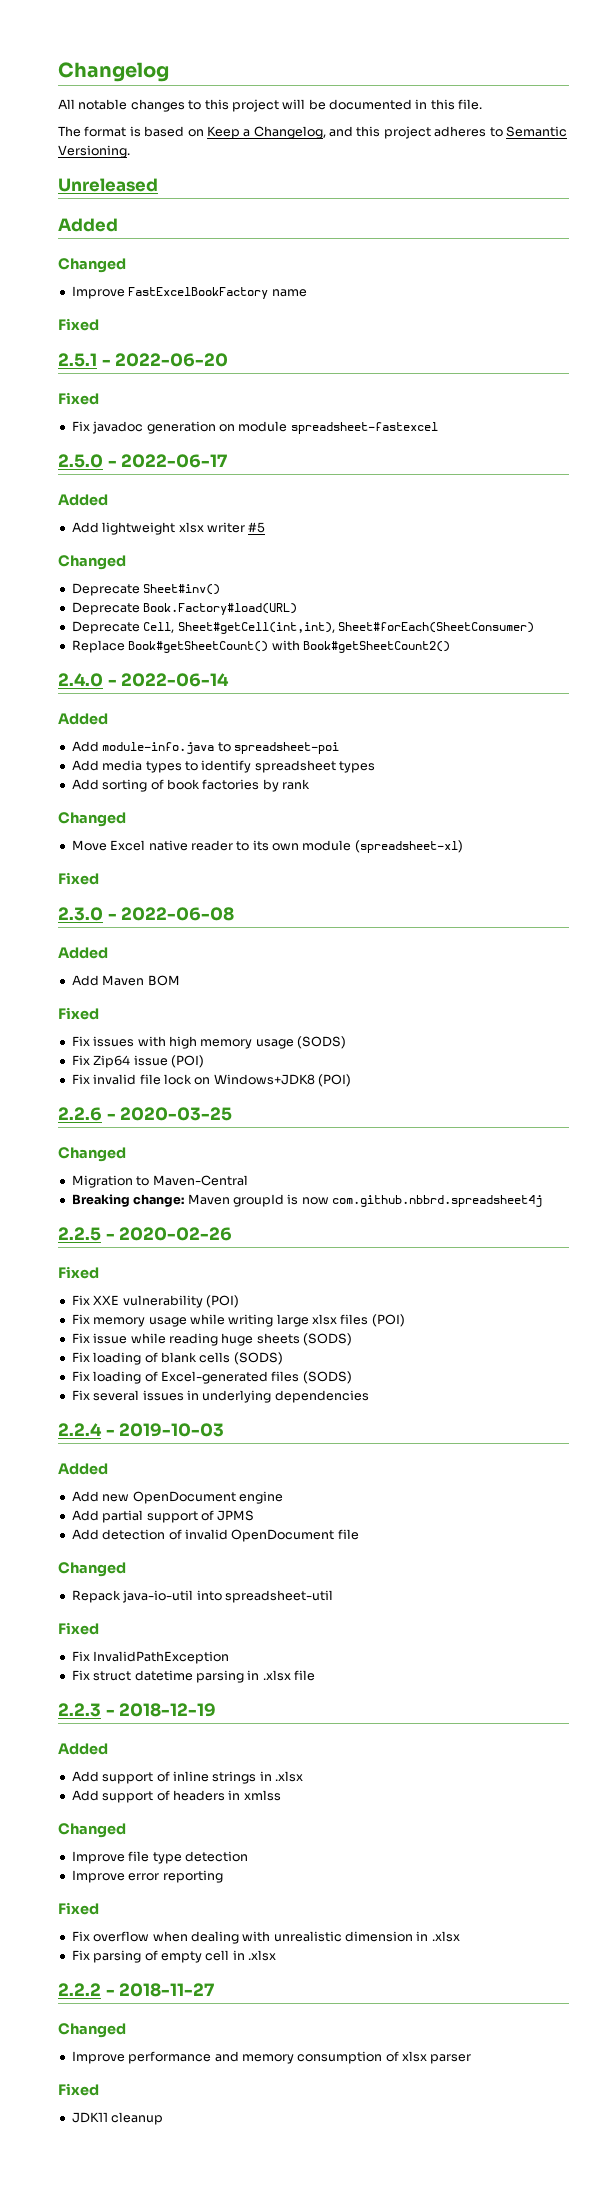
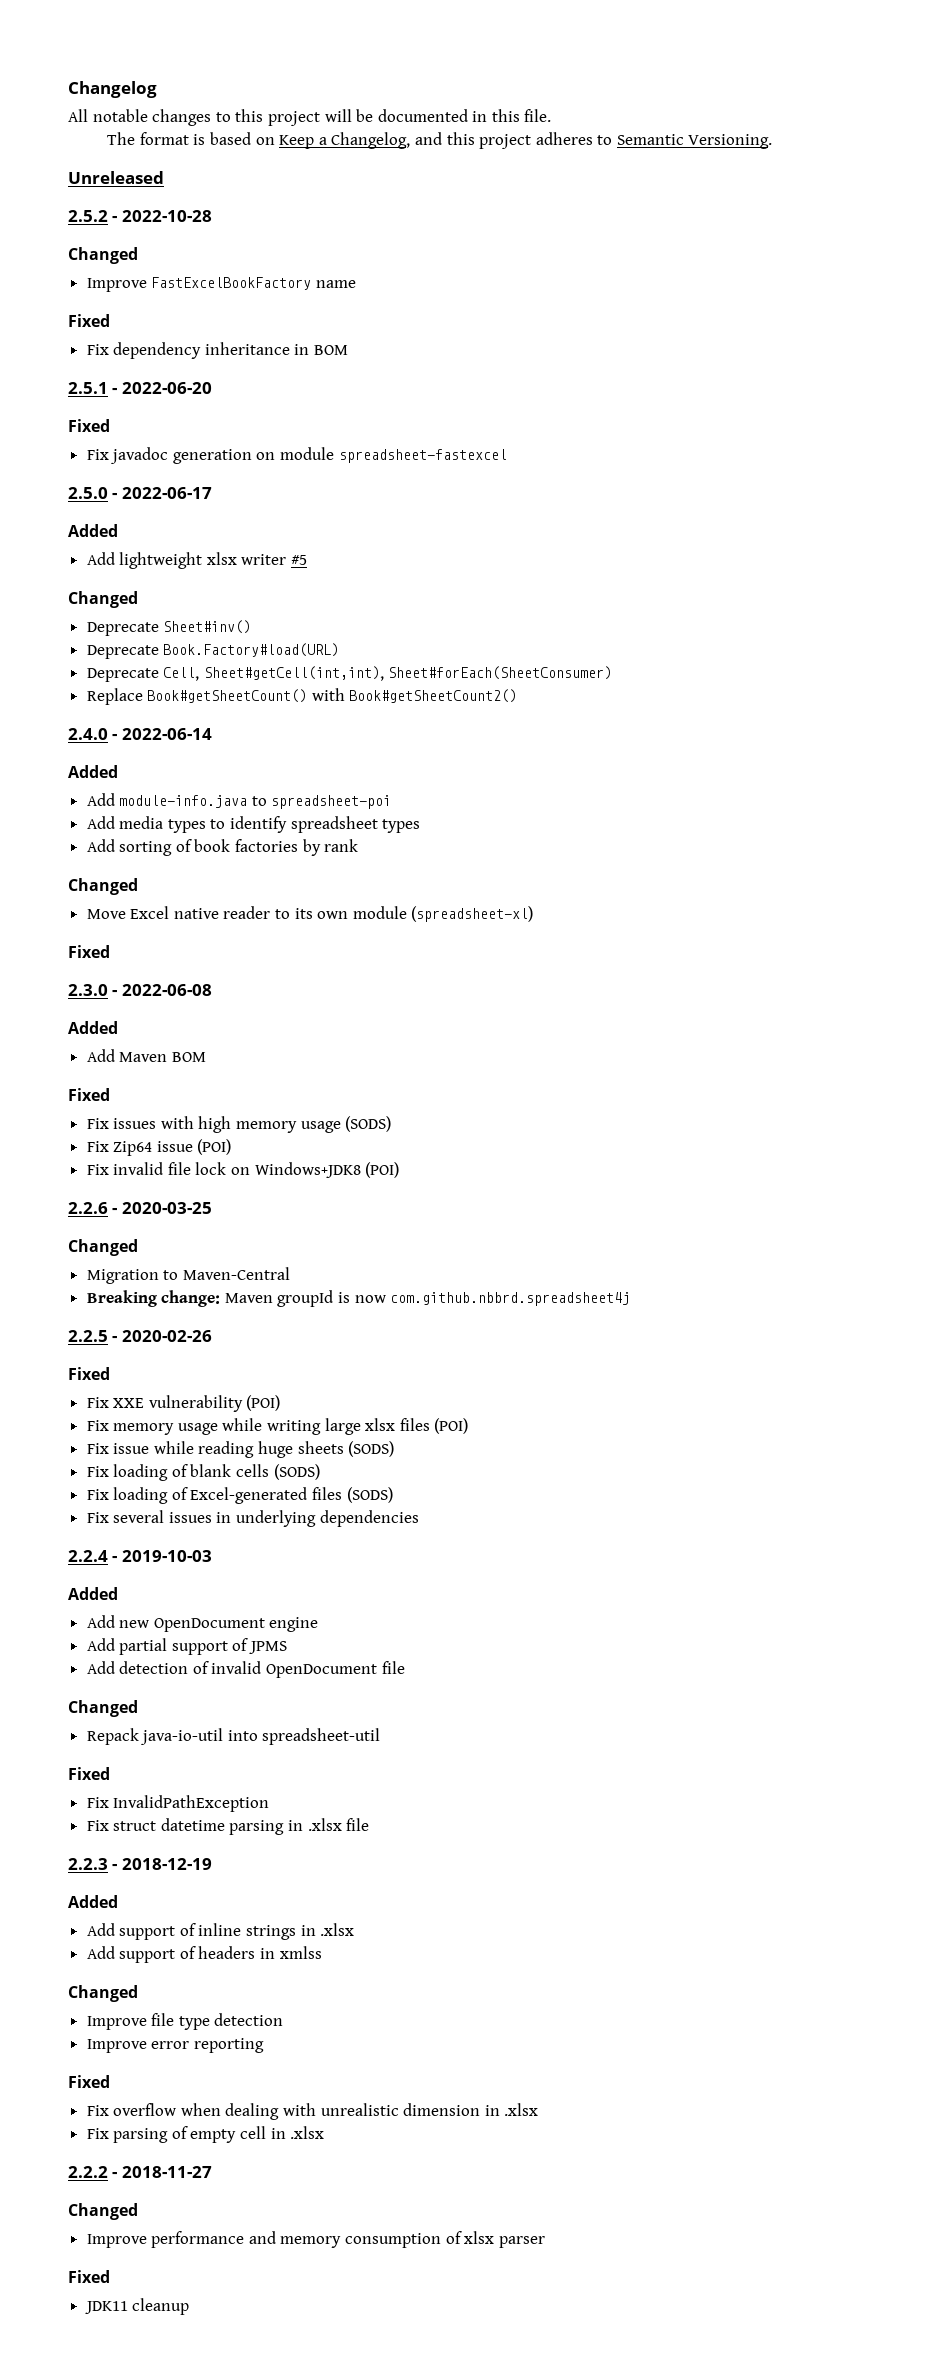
[58,218,118,232] Added -> [68,210,212,222] 2.5.2 - 2022-10-28
(99, 324) none -> [86,342,349,359] // Fix dependency inheritance in BOM

